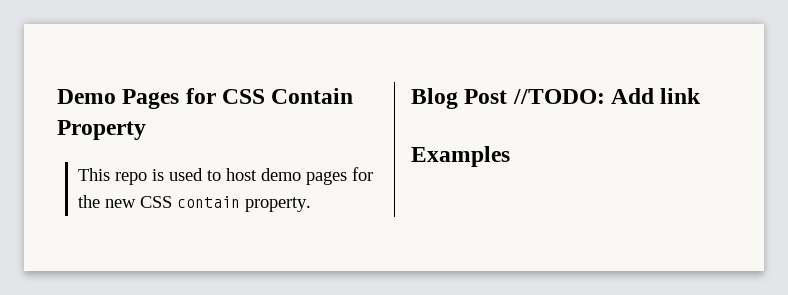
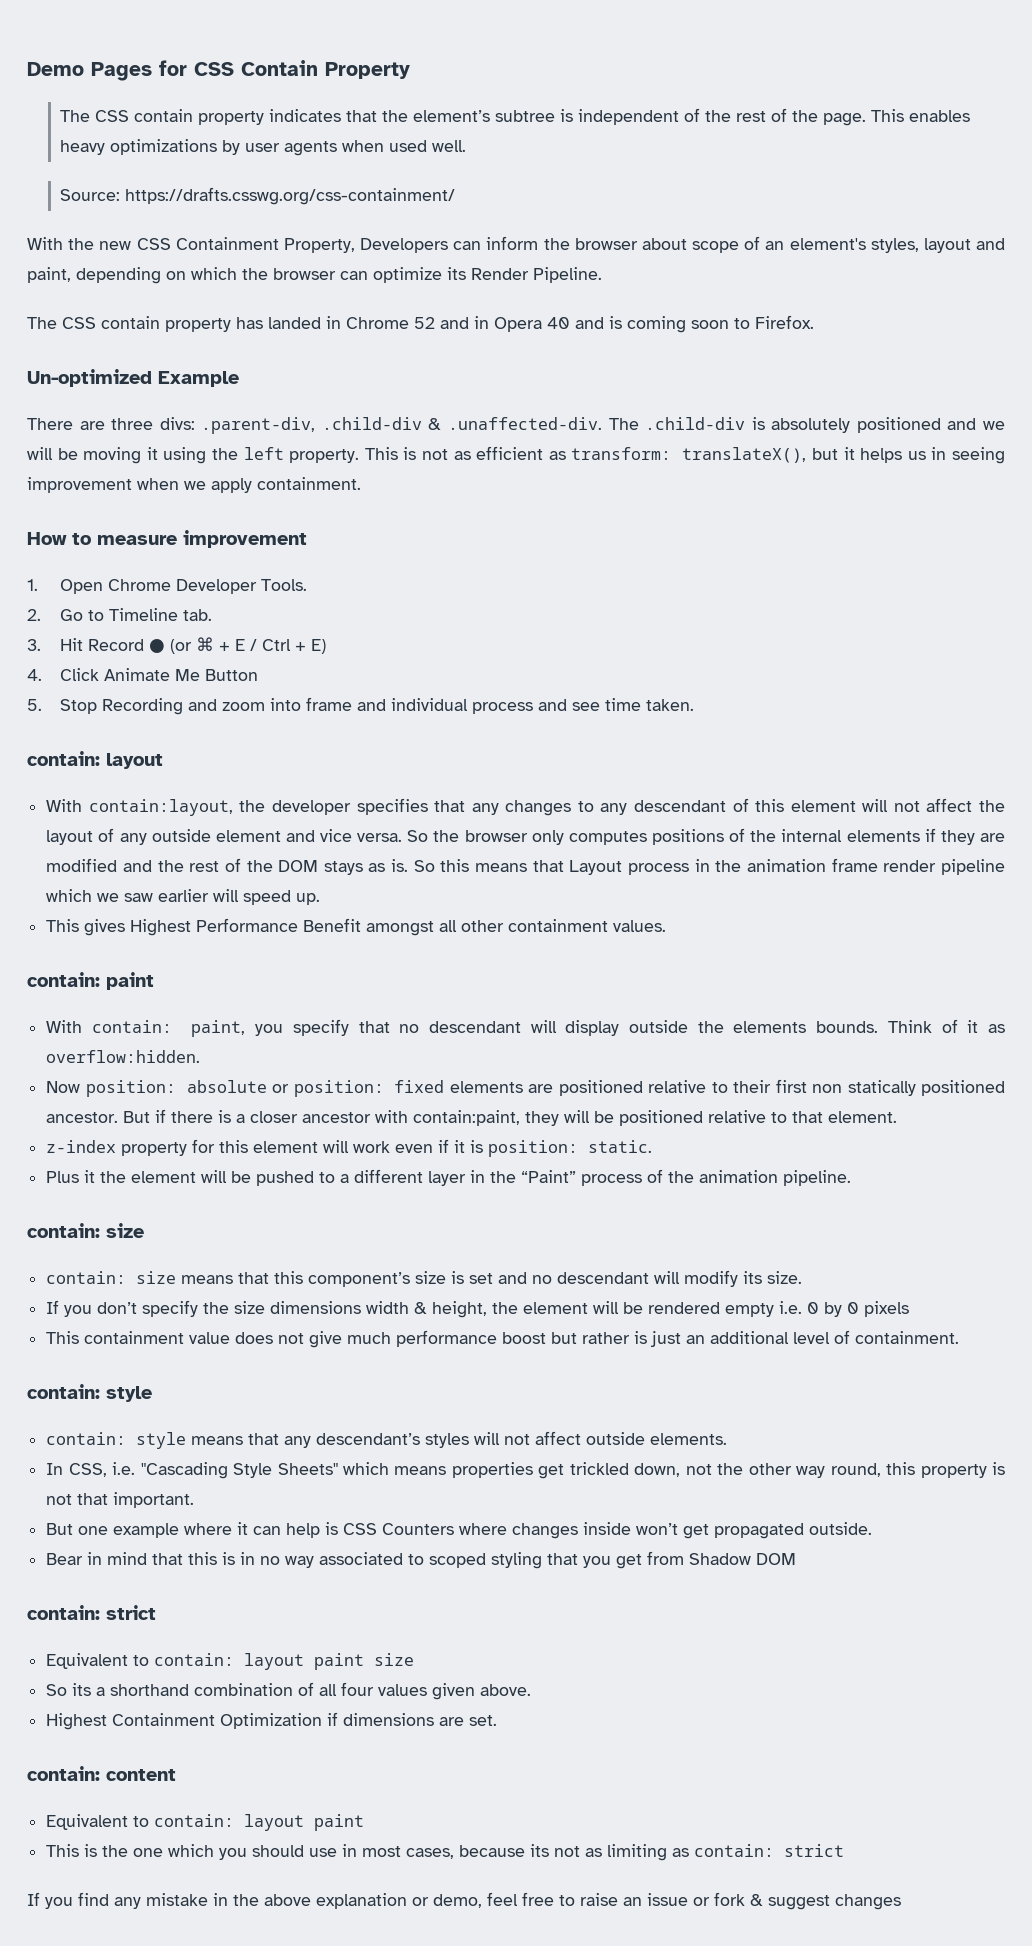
[78,167,374,185] [78,195,312,212] [411,88,702,109] [411,146,510,167] This repo is used to host demo pages for the new CSS contain property. // Blog Post //TODO: Add link // Examples -> [60,108,971,126] [60,139,467,156] [60,187,456,205] [27,236,1005,253] [27,267,602,284] [27,315,814,333] [27,369,239,387] [27,417,1005,434] [27,446,1006,464] [27,477,361,493] [27,530,307,548] [27,579,308,594] [27,608,213,621] [27,637,327,654] [27,668,259,681] [27,697,695,715] [27,751,163,769] [46,798,1006,816] [46,828,1006,845] [46,858,1006,875] [46,889,321,905] [46,918,667,936] [27,972,154,990] [46,1019,1006,1037] [46,1050,201,1063] [46,1079,1006,1097] [46,1109,898,1126] [46,1139,653,1157] [46,1169,852,1186] [27,1223,144,1238] [46,1270,803,1287] [46,1300,910,1318] [46,1330,960,1348] [27,1384,152,1402] [46,1431,728,1449] [46,1462,1006,1479] [46,1492,195,1508] [46,1522,873,1539] [46,1551,797,1569] [27,1605,156,1620] [46,1653,415,1670] [46,1682,532,1700] [46,1712,498,1730] [27,1766,176,1781] [46,1814,365,1831] [46,1844,845,1861] [27,1892,901,1910] The CSS contain property indicates that the element’s subtree is independent of the rest of the page. This enables heavy optimizations by user agents when used well. // Source: https://drafts.csswg.org/css-containment/ // With the new CSS Containment Property, Developers can inform the browser about scope of an element's styles, layout and paint, depending on which the browser can optimize its Render Pipeline. // The CSS contain property has landed in Chrome 52 and in Opera 40 and is coming soon to Firefox. // Un-optimized Example // There are three divs: .parent-div, .child-div & .unaffected-div. The .child-div is absolutely positioned and we will be moving it using the left property. This is not as efficient as transform: translateX(), but it helps us in seeing improvement when we apply containment. // How to measure improvement // 1. Open Chrome Developer Tools. // 2. Go to Timeline tab. // 3. Hit Record ● (or ⌘ + E / Ctrl + E) // 4. Click Animate Me Button // 5. Stop Recording and zoom into frame and individual process and see time taken. // contain: layout // With contain:layout, the developer specifies that any changes to any descendant of this element will not affect the layout of any outside element and vice versa. So the browser only computes positions of the internal elements if they are modified and the rest of the DOM stays as is. So this means that Layout process in the animation frame render pipeline which we saw earlier will speed up. // This gives Highest Performance Benefit amongst all other containment values. // contain: paint // With contain: paint, you specify that no descendant will display outside the elements bounds. Think of it as overflow:hidden. // Now position: absolute or position: fixed elements are positioned relative to their first non statically positioned ancestor. But if there is a closer ancestor with contain:paint, they will be positioned relative to that element. // z-index property for this element will work even if it is position: static. // Plus it the element will be pushed to a different layer in the “Paint” process of the animation pipeline. // contain: size // contain: size means that this component’s size is set and no descendant will modify its size. // If you don’t specify the size dimensions width & height, the element will be rendered empty i.e. 0 by 0 pixels // This containment value does not give much performance boost but rather is just an additional level of containment. // contain: style // contain: style means that any descendant’s styles will not affect outside elements. // In CSS, i.e. "Cascading Style Sheets" which means properties get trickled down, not the other way round, this property is not that important. // But one example where it can help is CSS Counters where changes inside won’t get propagated outside. // Bear in mind that this is in no way associated to scoped styling that you get from Shadow DOM // contain: strict // Equivalent to contain: layout paint size // So its a shorthand combination of all four values given above. // Highest Containment Optimization if dimensions are set. // contain: content // Equivalent to contain: layout paint // This is the one which you should use in most cases, because its not as limiting as contain: strict // If you find any mistake in the above explanation or demo, feel free to raise an issue or fork & suggest changes

